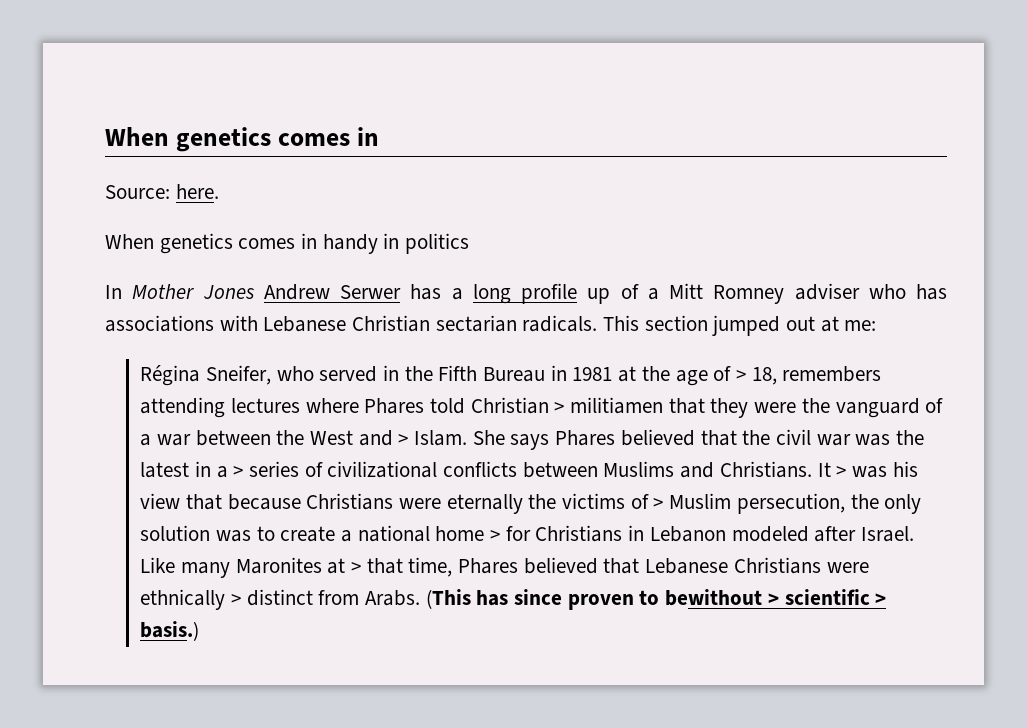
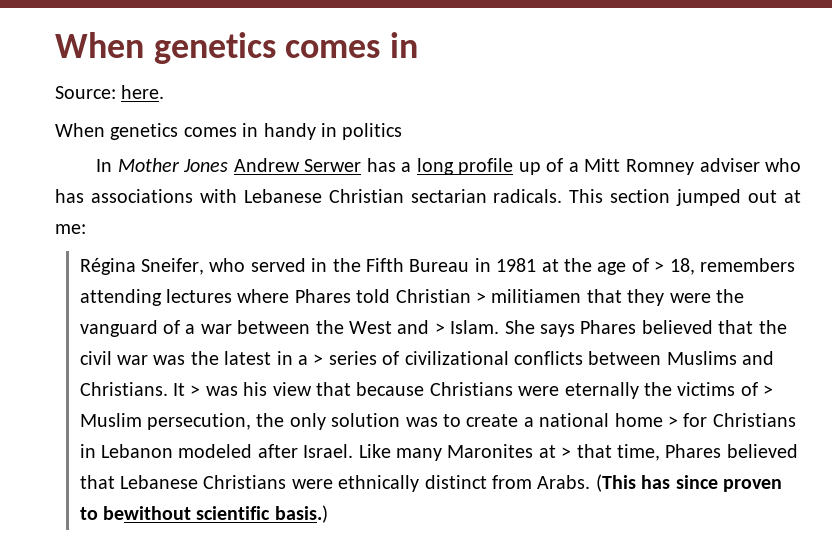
[231,594,242,605] > -> (420, 483) none
[767,589,887,605] > scientific > -> [196,506,271,520] scientific

